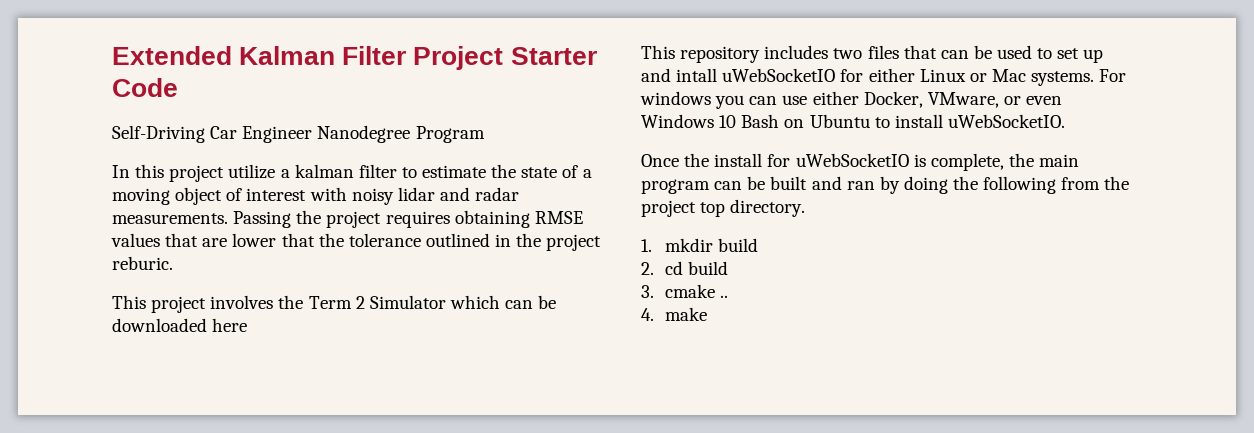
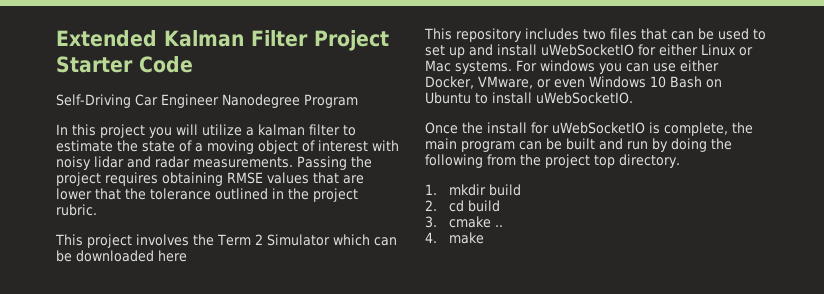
(225, 173) none -> [149,124,198,138] you will
[112,256,173,270] reburic. -> [56,204,97,216] rubric.
[676,68,718,82] intall -> [497,44,537,56] install
[846,181,875,190] ran -> [627,141,648,150] run

